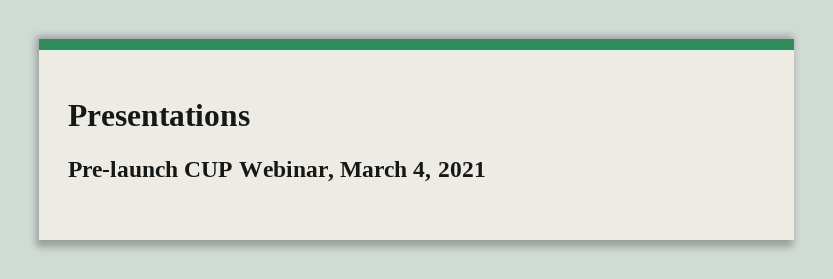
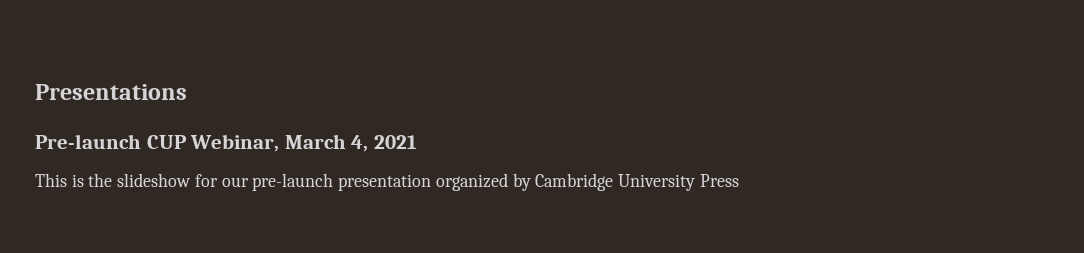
(486, 169) none -> [35,173,739,191] // This is the slideshow for our pre-launch presentation organized by Cambridge University Press

